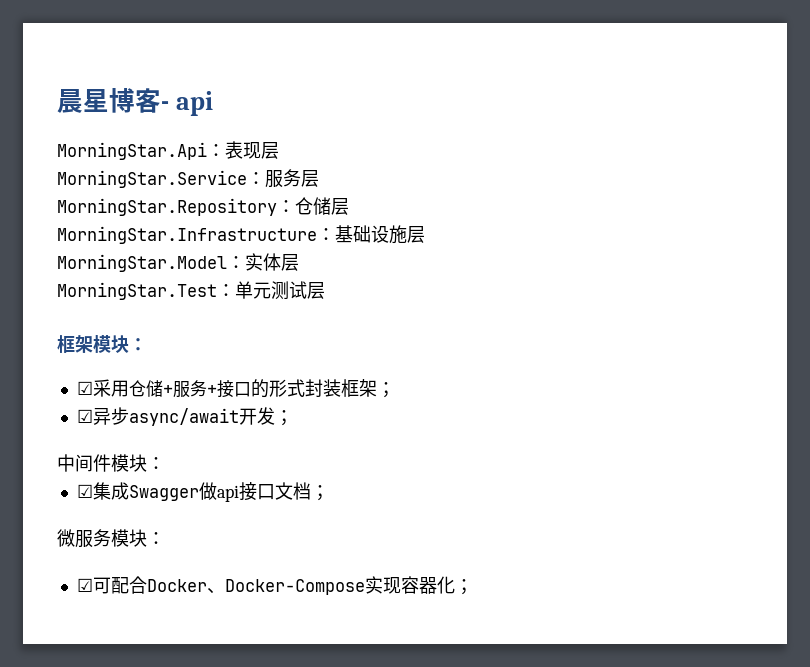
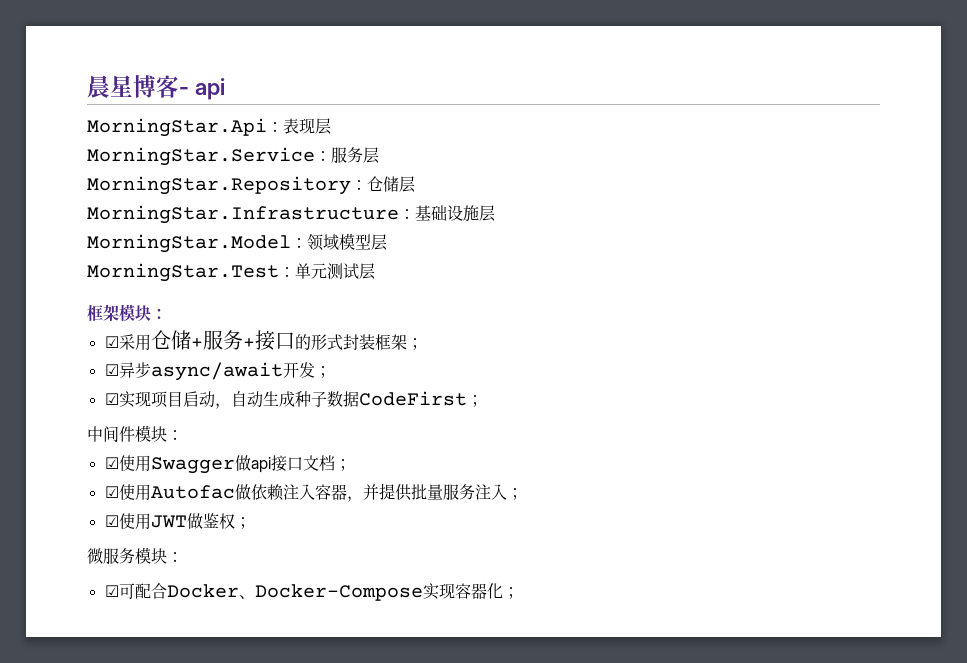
[245,253,281,271] 实体 -> [307,233,371,251] 领域模型
(293, 418) none -> [104,391,483,409] // ☑实现项目启动，自动生成种子数据CodeFirst；
[92,482,129,500] 集成 -> [118,455,151,472] 使用
(329, 493) none -> [104,483,523,502] [104,513,251,530] // ☑使用Autofac做依赖注入容器，并提供批量服务注入； // ☑使用JWT做鉴权；

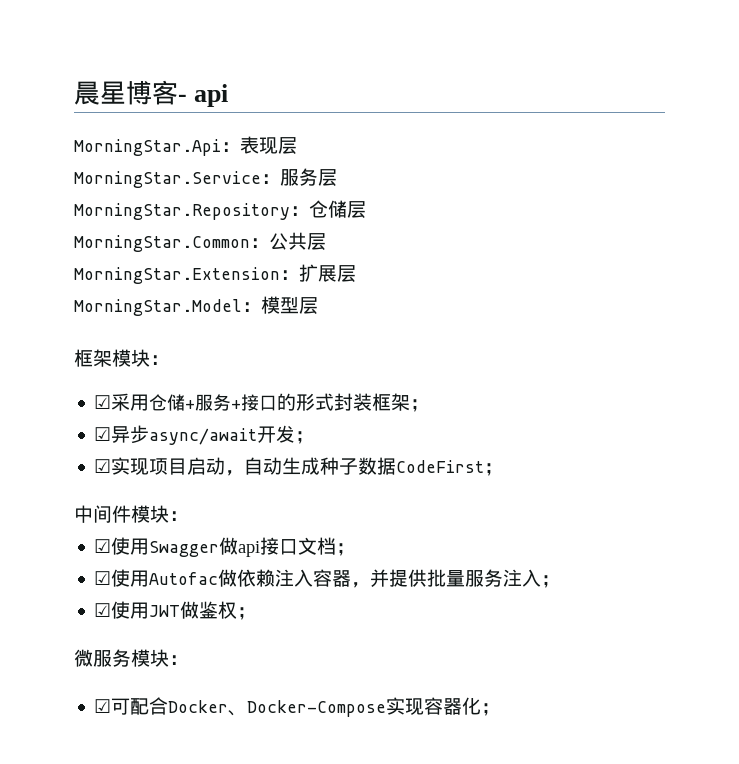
[87,205,479,224] MorningStar.Infrastructure：基础设施 -> [74,232,326,252] [74,264,337,284] MorningStar.Common：公共层 // MorningStar.Extension：扩展
[307,234,339,251] 领域 -> (261, 307) none
[87,263,375,282] // MorningStar.Test：单元测试层 -> (318, 305) none

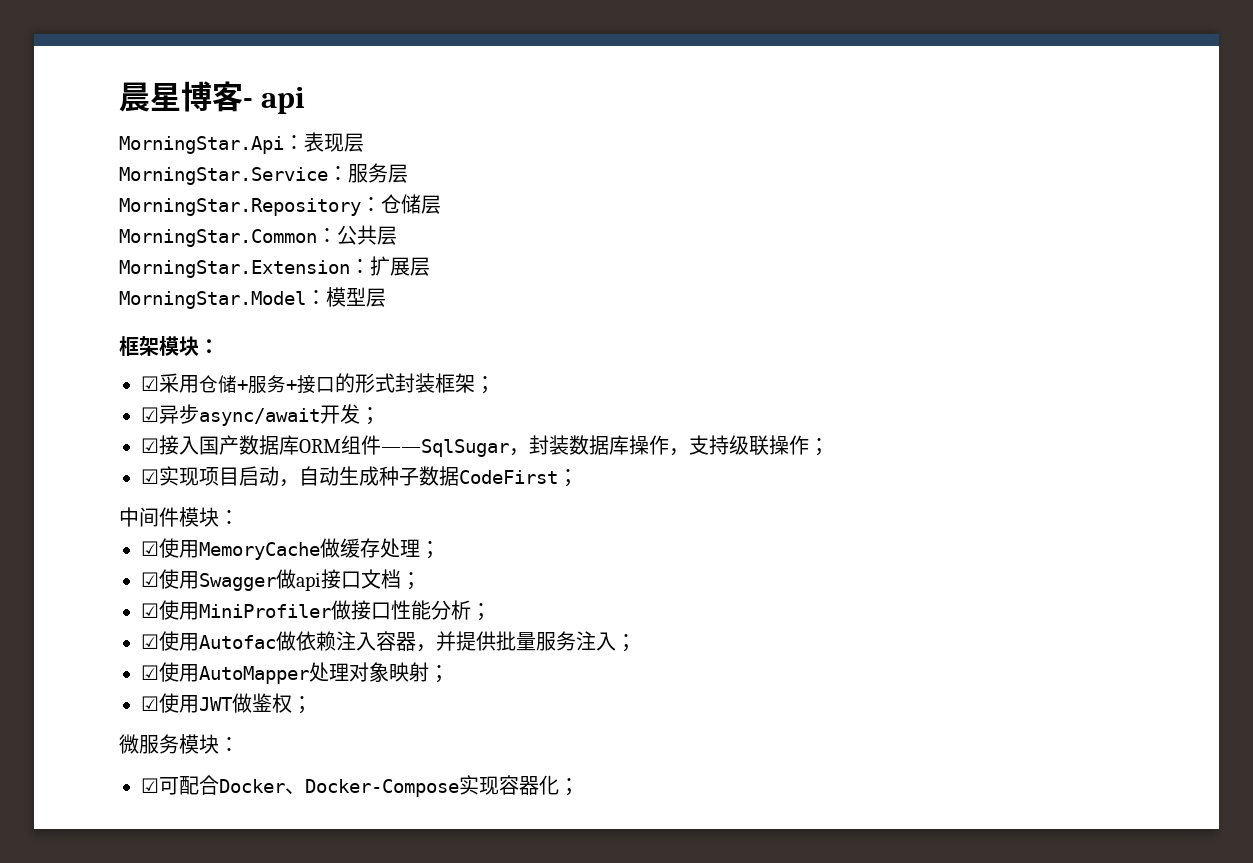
(315, 437) none -> [141,435,829,457] // ☑接入国产数据库ORM组件——SqlSugar，封装数据库操作，支持级联操作；
(188, 516) none -> [141,538,440,560] // ☑使用MemoryCache做缓存处理；
(356, 549) none -> [141,600,491,621] // ☑使用MiniProfiler做接口性能分析；
(561, 581) none -> [141,662,449,684] // ☑使用AutoMapper处理对象映射；

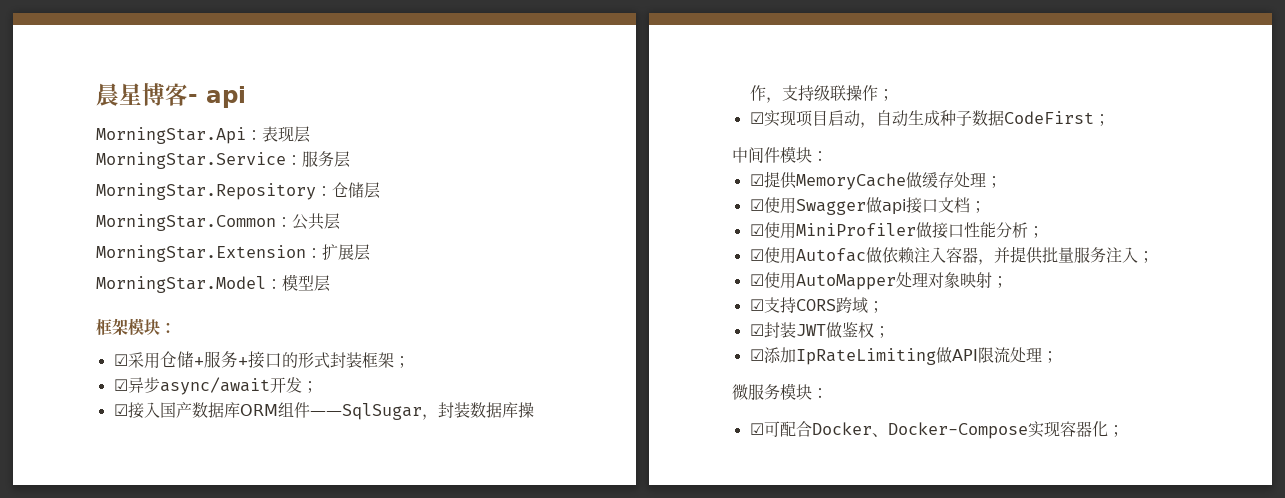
[159,538,199,558] 使用 -> [763,171,797,189] 提供
[159,693,292,713] 使用JWT做鉴权 -> [763,297,884,313] [749,322,890,338] [749,347,1042,365] 支持CORS跨域； // ☑封装JWT做鉴权； // ☑添加IpRateLimiting做API限流处理

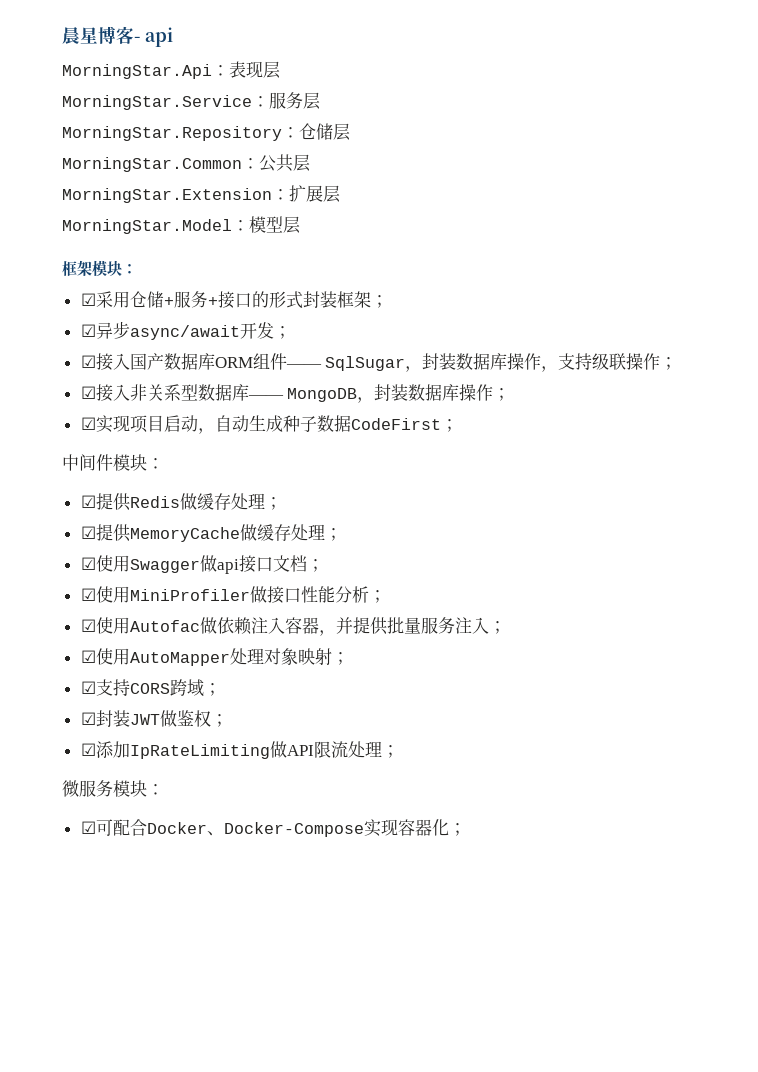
[309,403,422,420] ——SqlSugar -> [285,356,406,371] —— SqlSugar
(894, 95) none -> [80,384,511,403] // ☑接入非关系型数据库—— MongoDB，封装数据库操作；
(828, 156) none -> [80,493,282,511] // ☑提供Redis做缓存处理；

